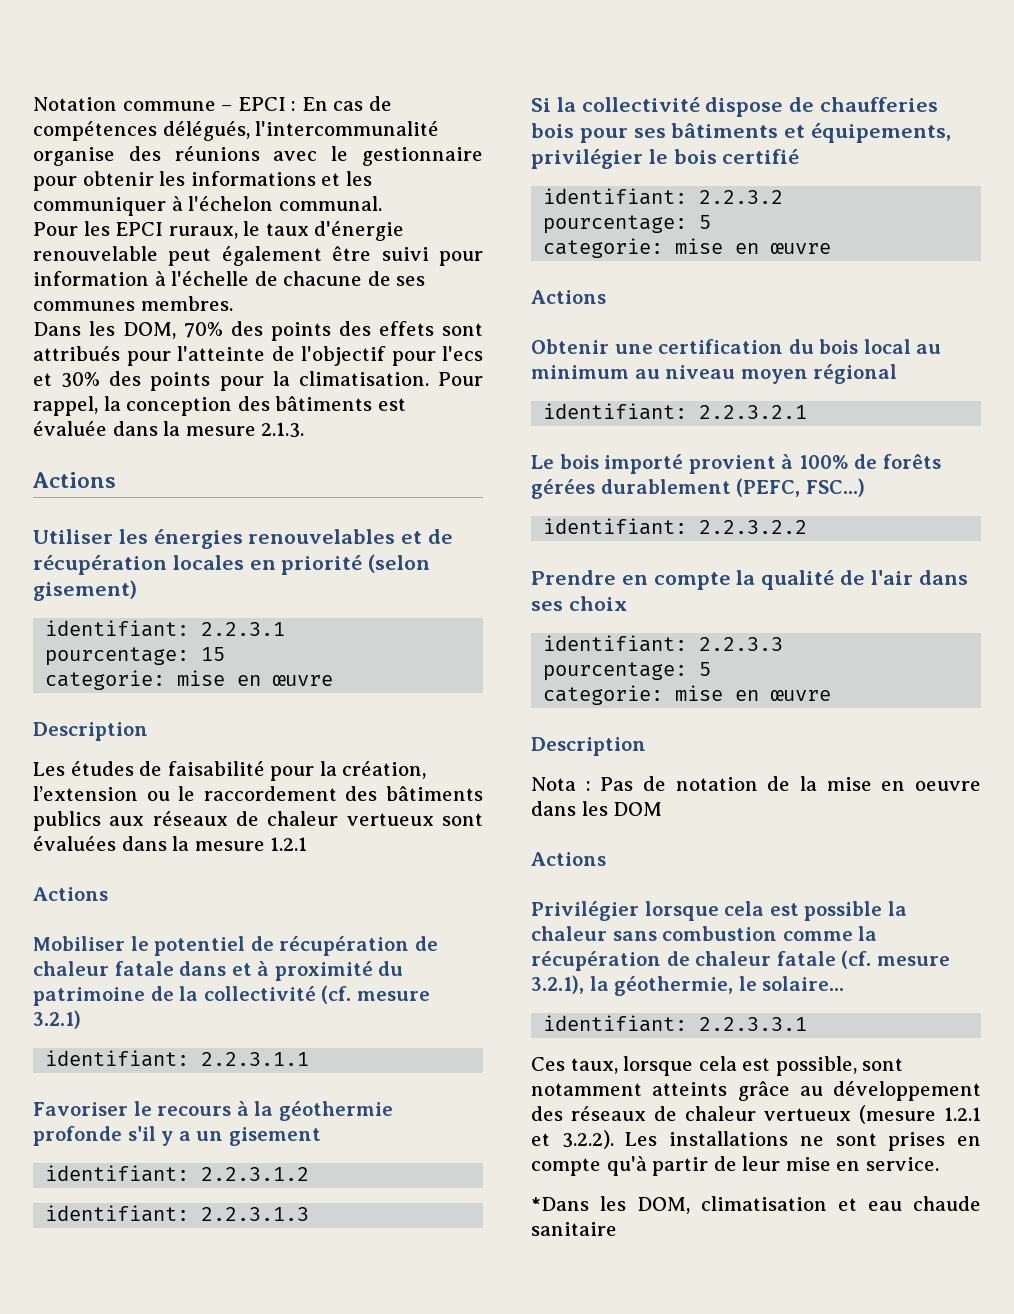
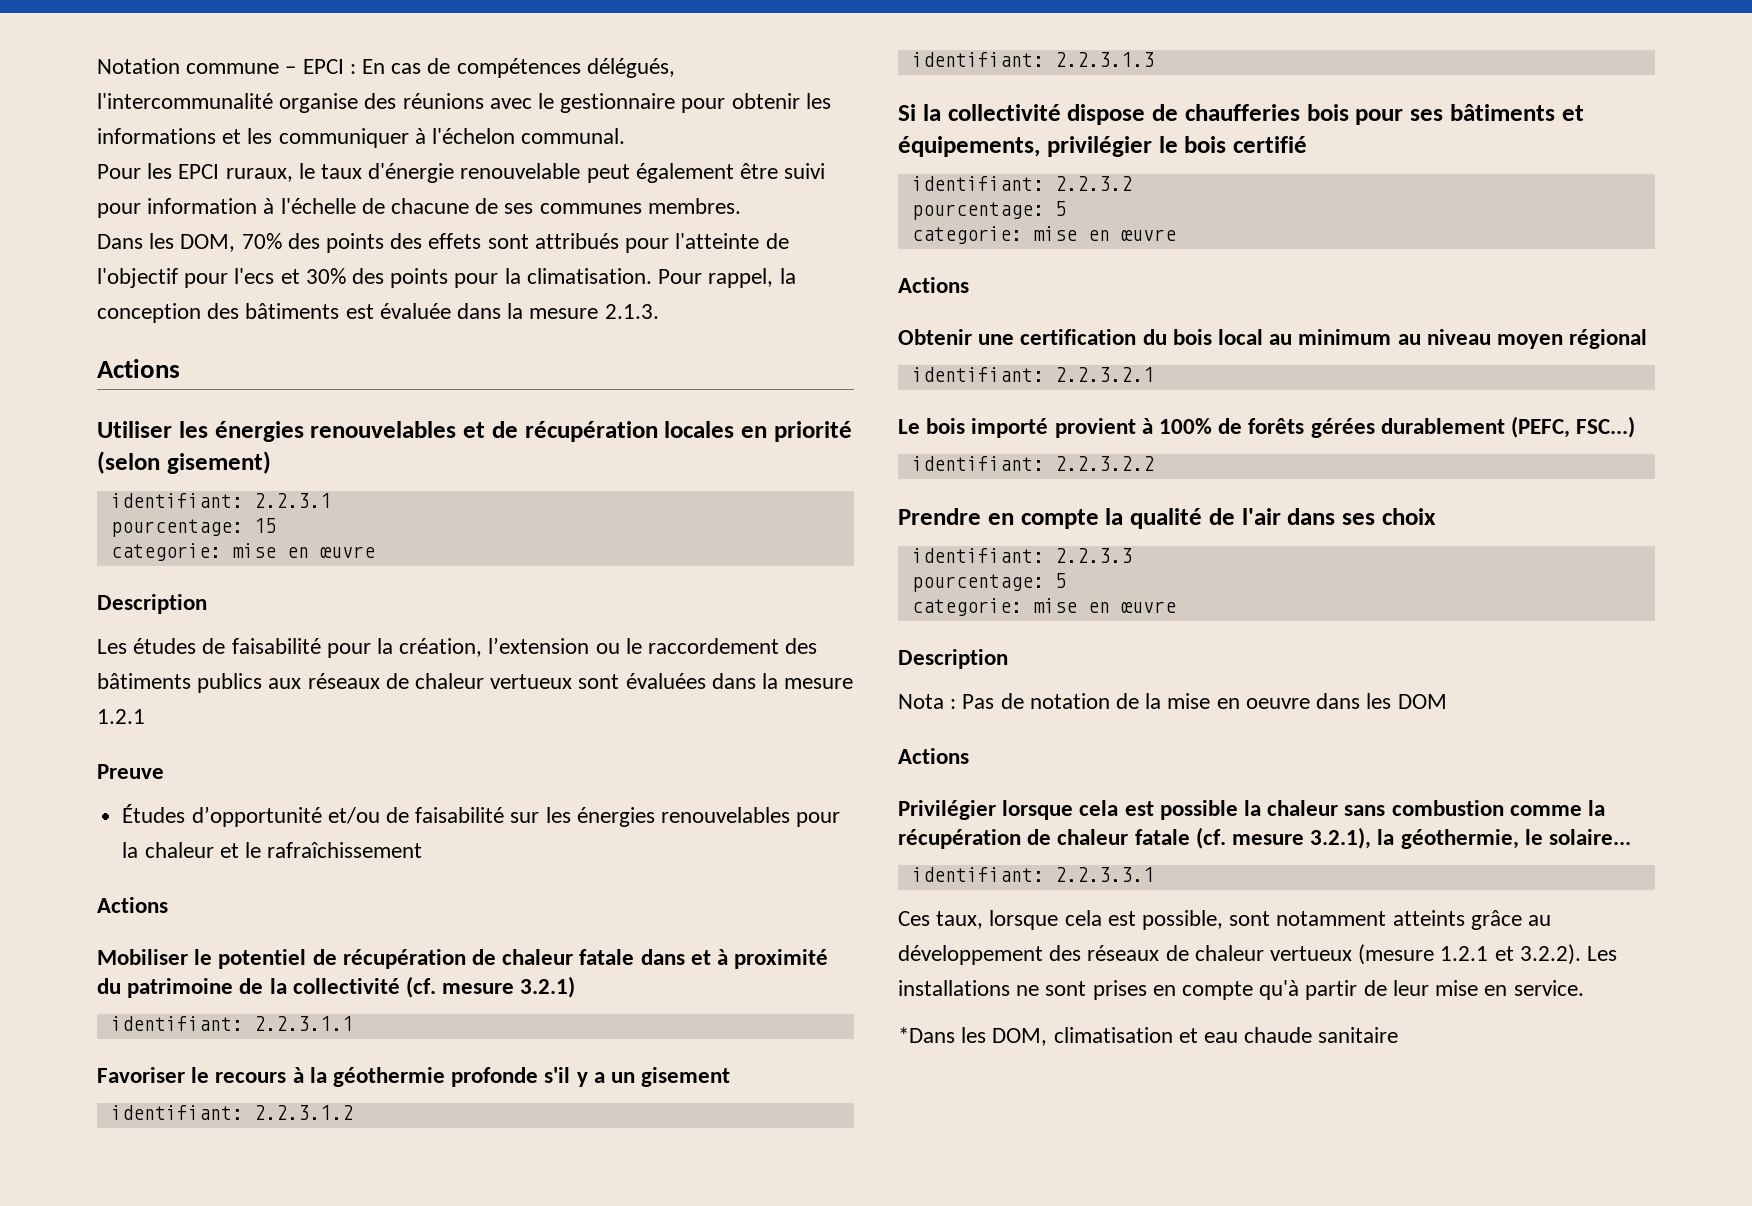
(308, 844) none -> [97,764,164,779] [122,804,841,827] [122,842,423,858] // Preuve // Études d’opportunité et/ou de faisabilité sur les énergies renouvelables pour la chaleur et le rafraîchissement

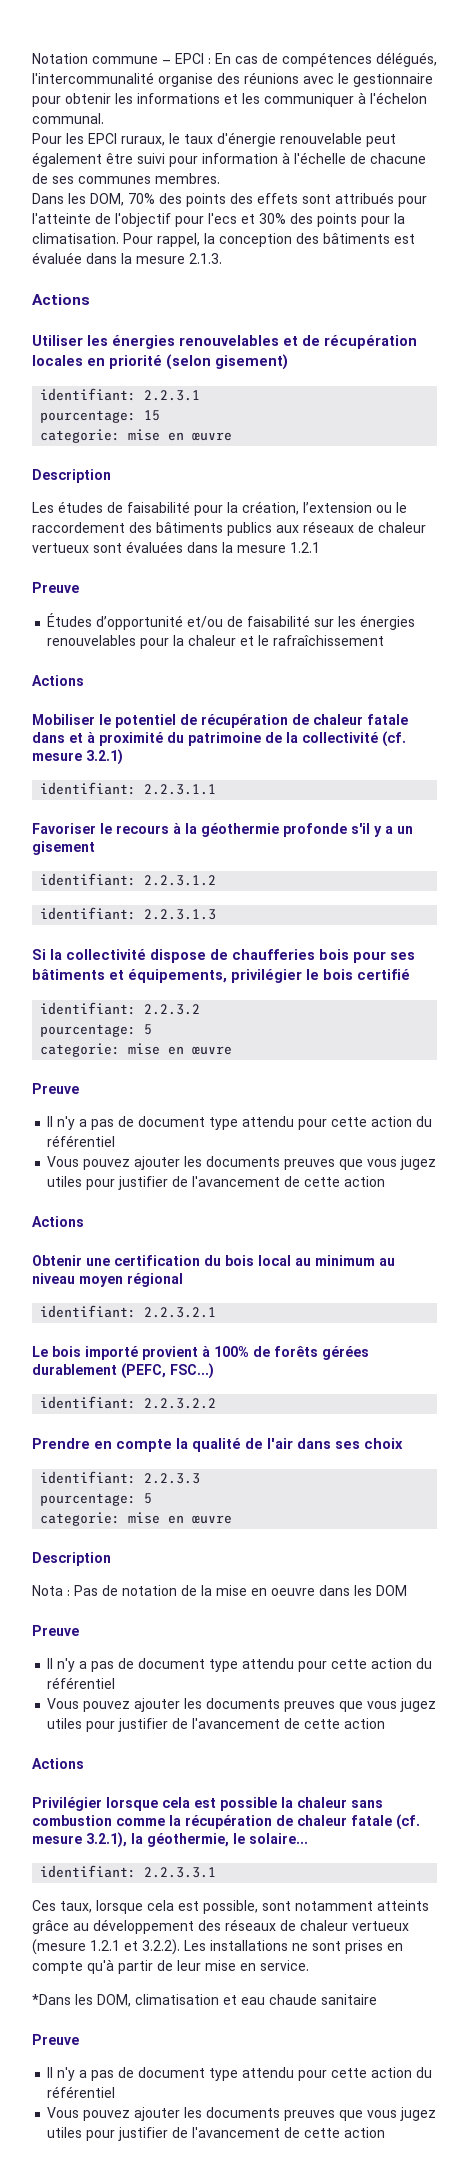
(1176, 235) none -> [32,1083,79,1094] [47,1116,433,1130] [47,1135,116,1147] [47,1156,437,1170] [47,1176,386,1190] // Preuve // Il n'y a pas de document type attendu pour cette action du référentiel // Vous pouvez ajouter les documents preuves que vous jugez utiles pour justifier de l'avancement de cette action
(1447, 701) none -> [32,1625,79,1636] [47,1658,433,1672] [47,1677,116,1689] [47,1698,437,1712] [47,1718,386,1732] // Preuve // Il n'y a pas de document type attendu pour cette action du référentiel // Vous pouvez ajouter les documents preuves que vous jugez utiles pour justifier de l'avancement de cette action
(1399, 1035) none -> [32,2034,79,2045] [47,2067,433,2081] [47,2086,116,2098] [47,2107,437,2121] [47,2127,386,2141] // Preuve // Il n'y a pas de document type attendu pour cette action du référentiel // Vous pouvez ajouter les documents preuves que vous jugez utiles pour justifier de l'avancement de cette action

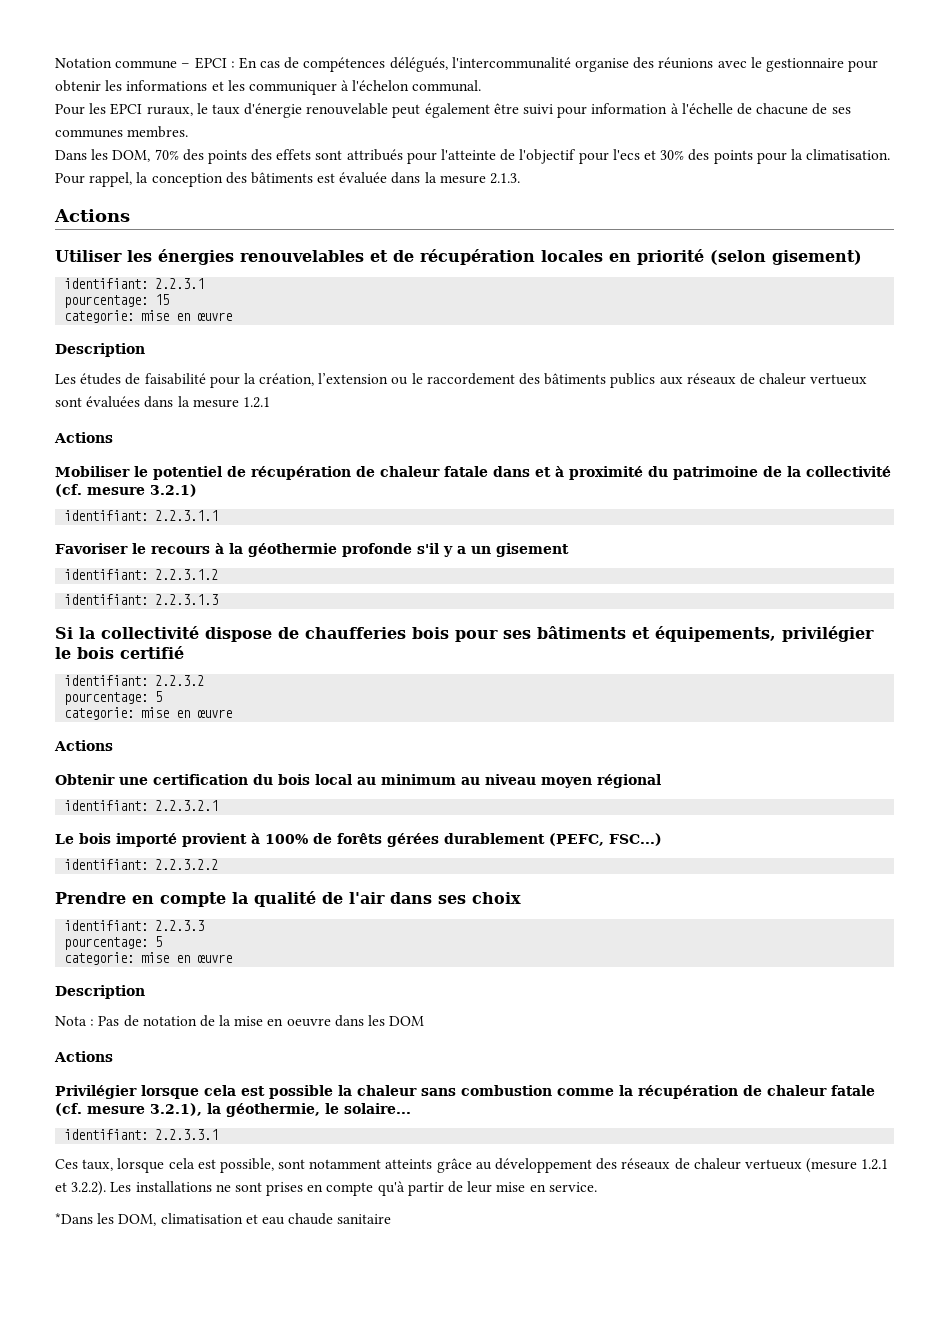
[32,582,79,593] [47,613,416,630] [47,635,385,649] // Preuve // Études d’opportunité et/ou de faisabilité sur les énergies renouvelables pour la chaleur et le rafraîchissement -> (270, 402) none
[32,1083,79,1094] [47,1116,433,1130] [47,1135,116,1147] [47,1156,437,1170] [47,1176,386,1190] // Preuve // Il n'y a pas de document type attendu pour cette action du référentiel // Vous pouvez ajouter les documents preuves que vous jugez utiles pour justifier de l'avancement de cette action -> (233, 713) none
[32,1625,79,1636] [47,1658,433,1672] [47,1677,116,1689] [47,1698,437,1712] [47,1718,386,1732] // Preuve // Il n'y a pas de document type attendu pour cette action du référentiel // Vous pouvez ajouter les documents preuves que vous jugez utiles pour justifier de l'avancement de cette action -> (425, 1021) none
[32,2034,79,2045] [47,2067,433,2081] [47,2086,116,2098] [47,2107,437,2121] [47,2127,386,2141] // Preuve // Il n'y a pas de document type attendu pour cette action du référentiel // Vous pouvez ajouter les documents preuves que vous jugez utiles pour justifier de l'avancement de cette action -> (392, 1219) none

